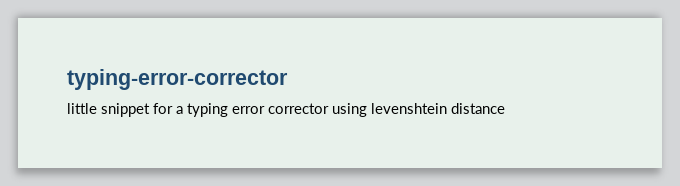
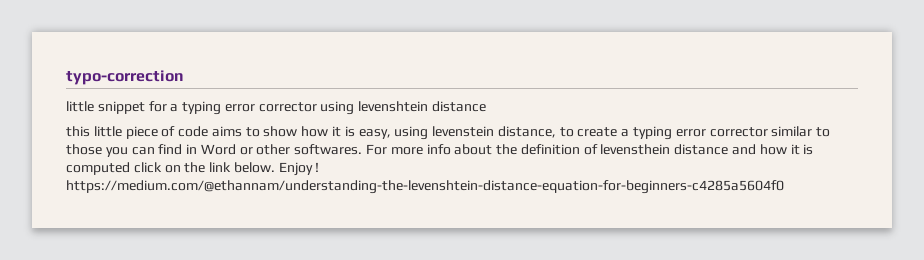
[67,69,288,90] typing-error-corrector -> [66,70,184,85] typo-correction
(505, 108) none -> [66,126,831,140] [66,144,814,157] [66,162,320,176] [66,180,784,194] // this little piece of code aims to show how it is easy, using levenstein distance, to create a typing error corrector similar to those you can find in Word or other softwares. For more info about the definition of levensthein distance and how it is computed click on the link below. Enjoy ! https://medium.com/@ethannam/understanding-the-levenshtein-distance-equation-for-beginners-c4285a5604f0

